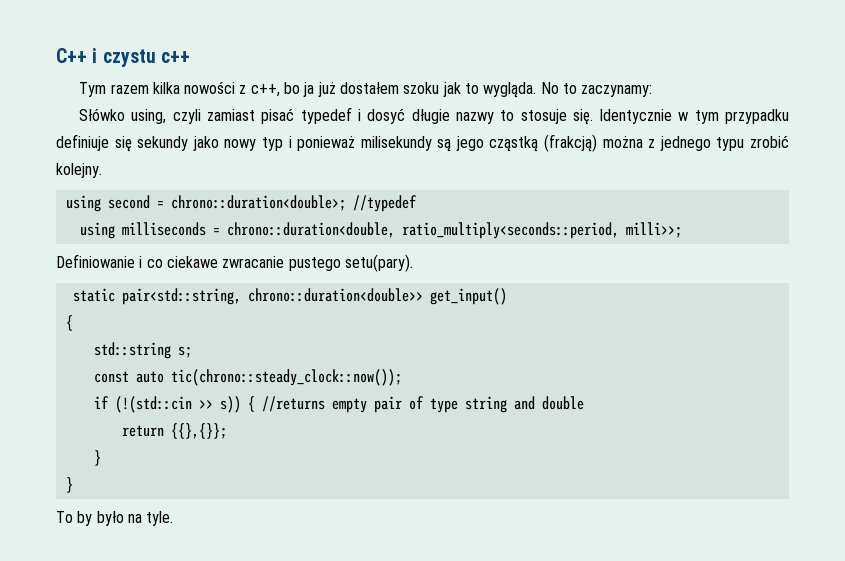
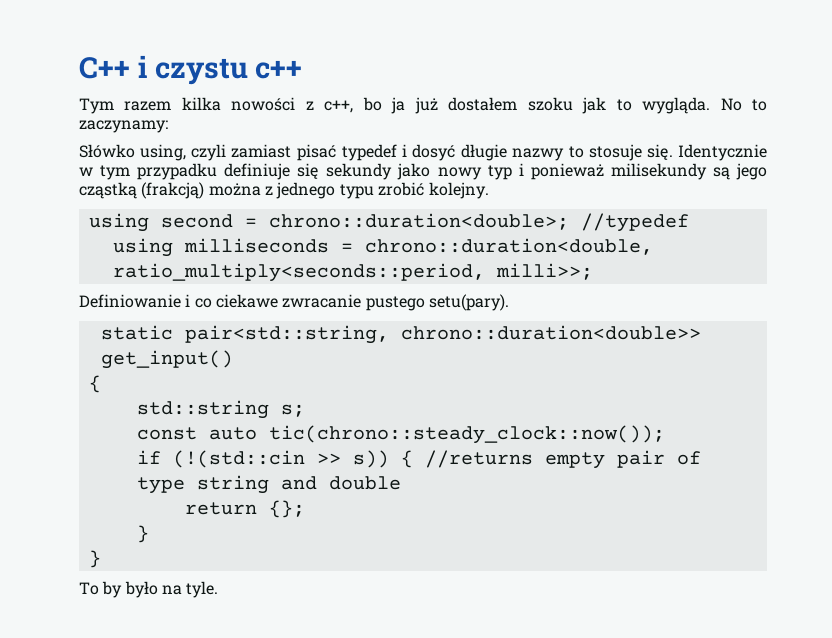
[170,423,227,439] {{},{}}; -> [268,500,305,518] {};

